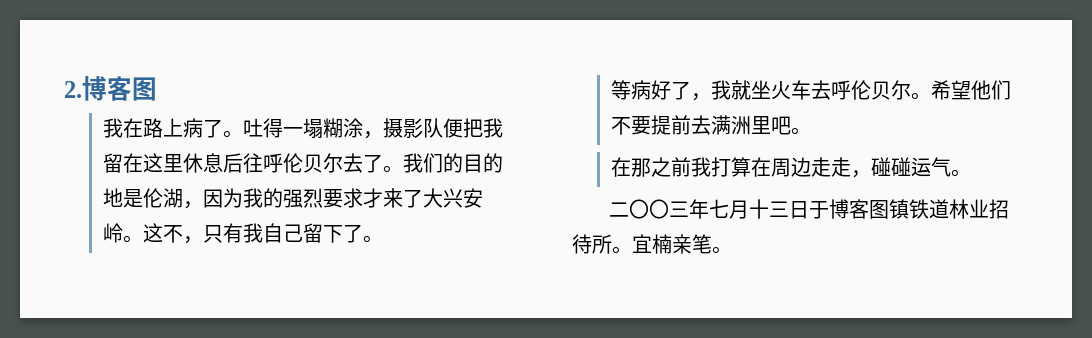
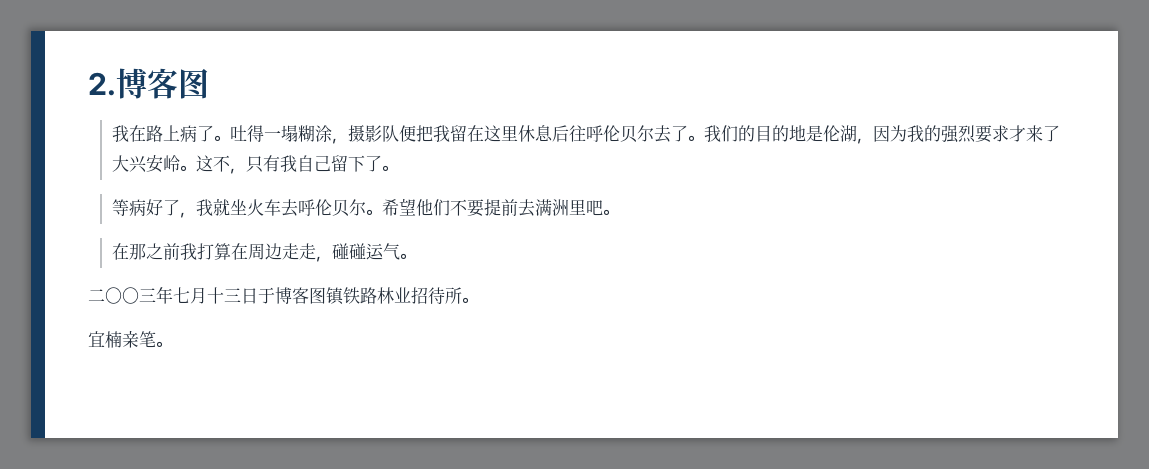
[929,199,950,219] 道 -> [360,287,377,304] 路
(632, 250) none -> (478, 300) //

